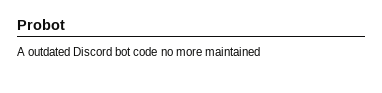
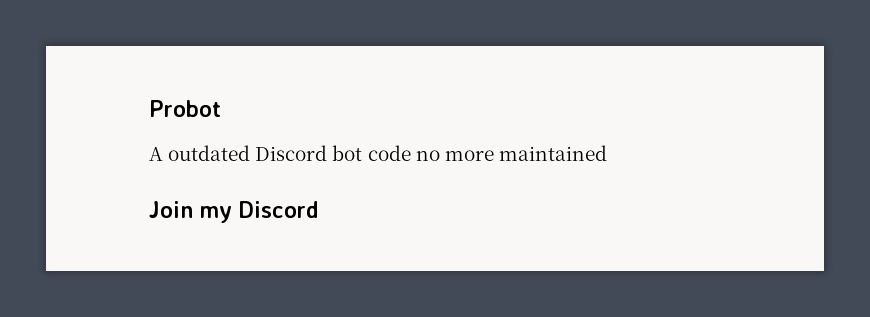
(260, 51) none -> [149,201,319,223] // Join my Discord

